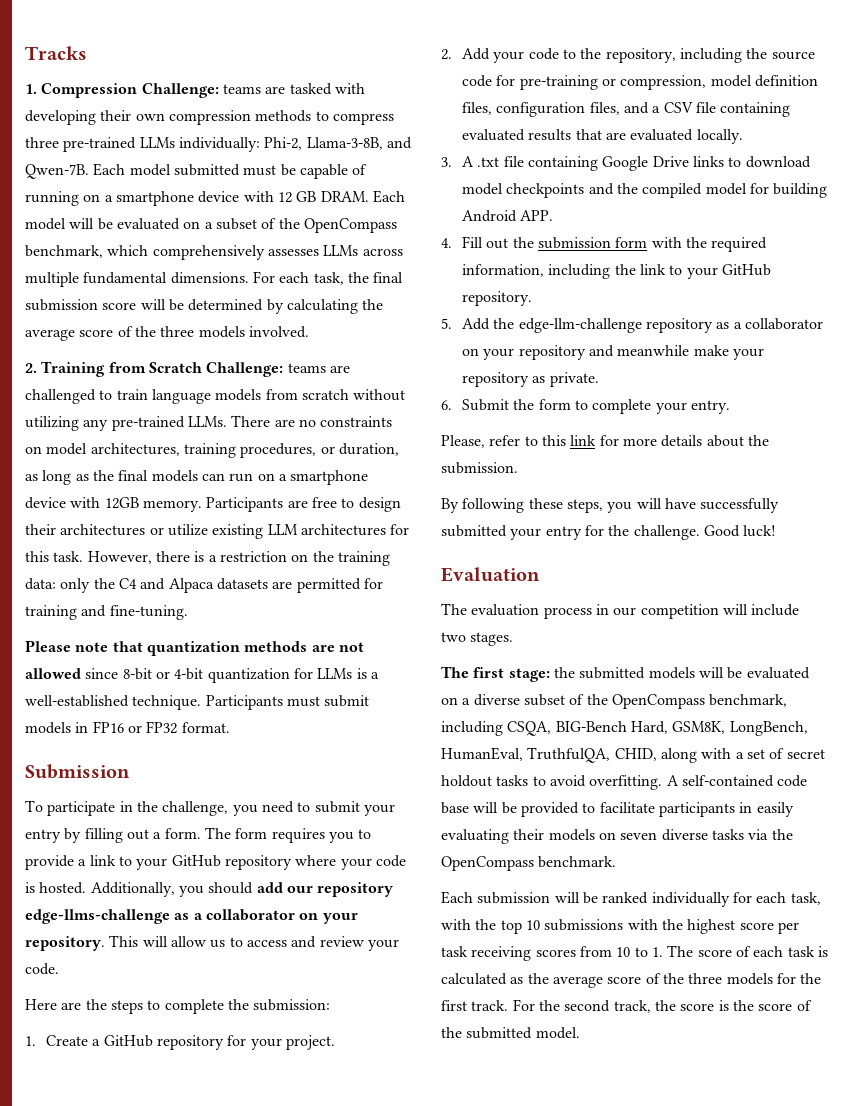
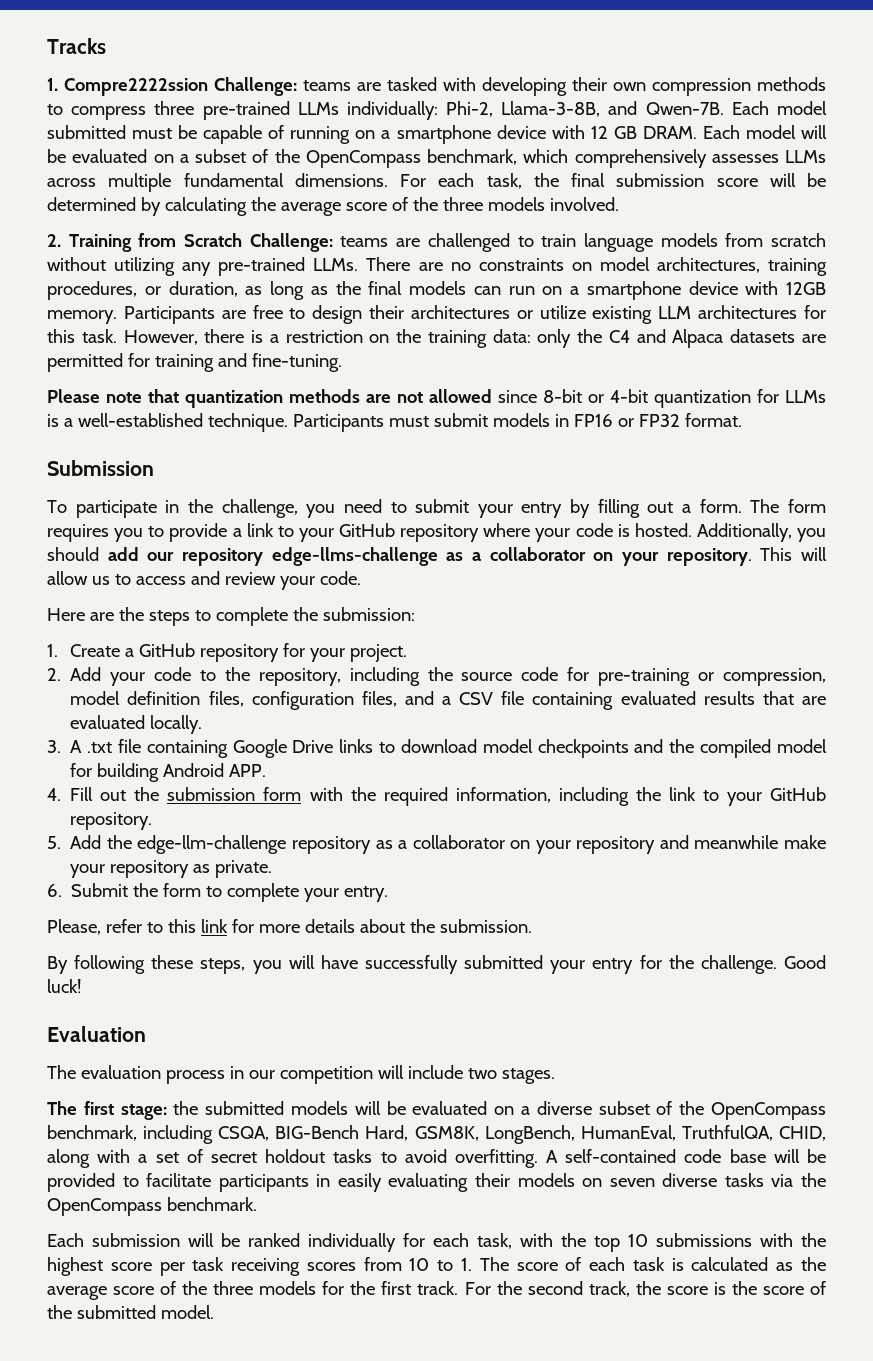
[41,83,138,98] Compression -> [64,78,208,96] Compre2222ssion

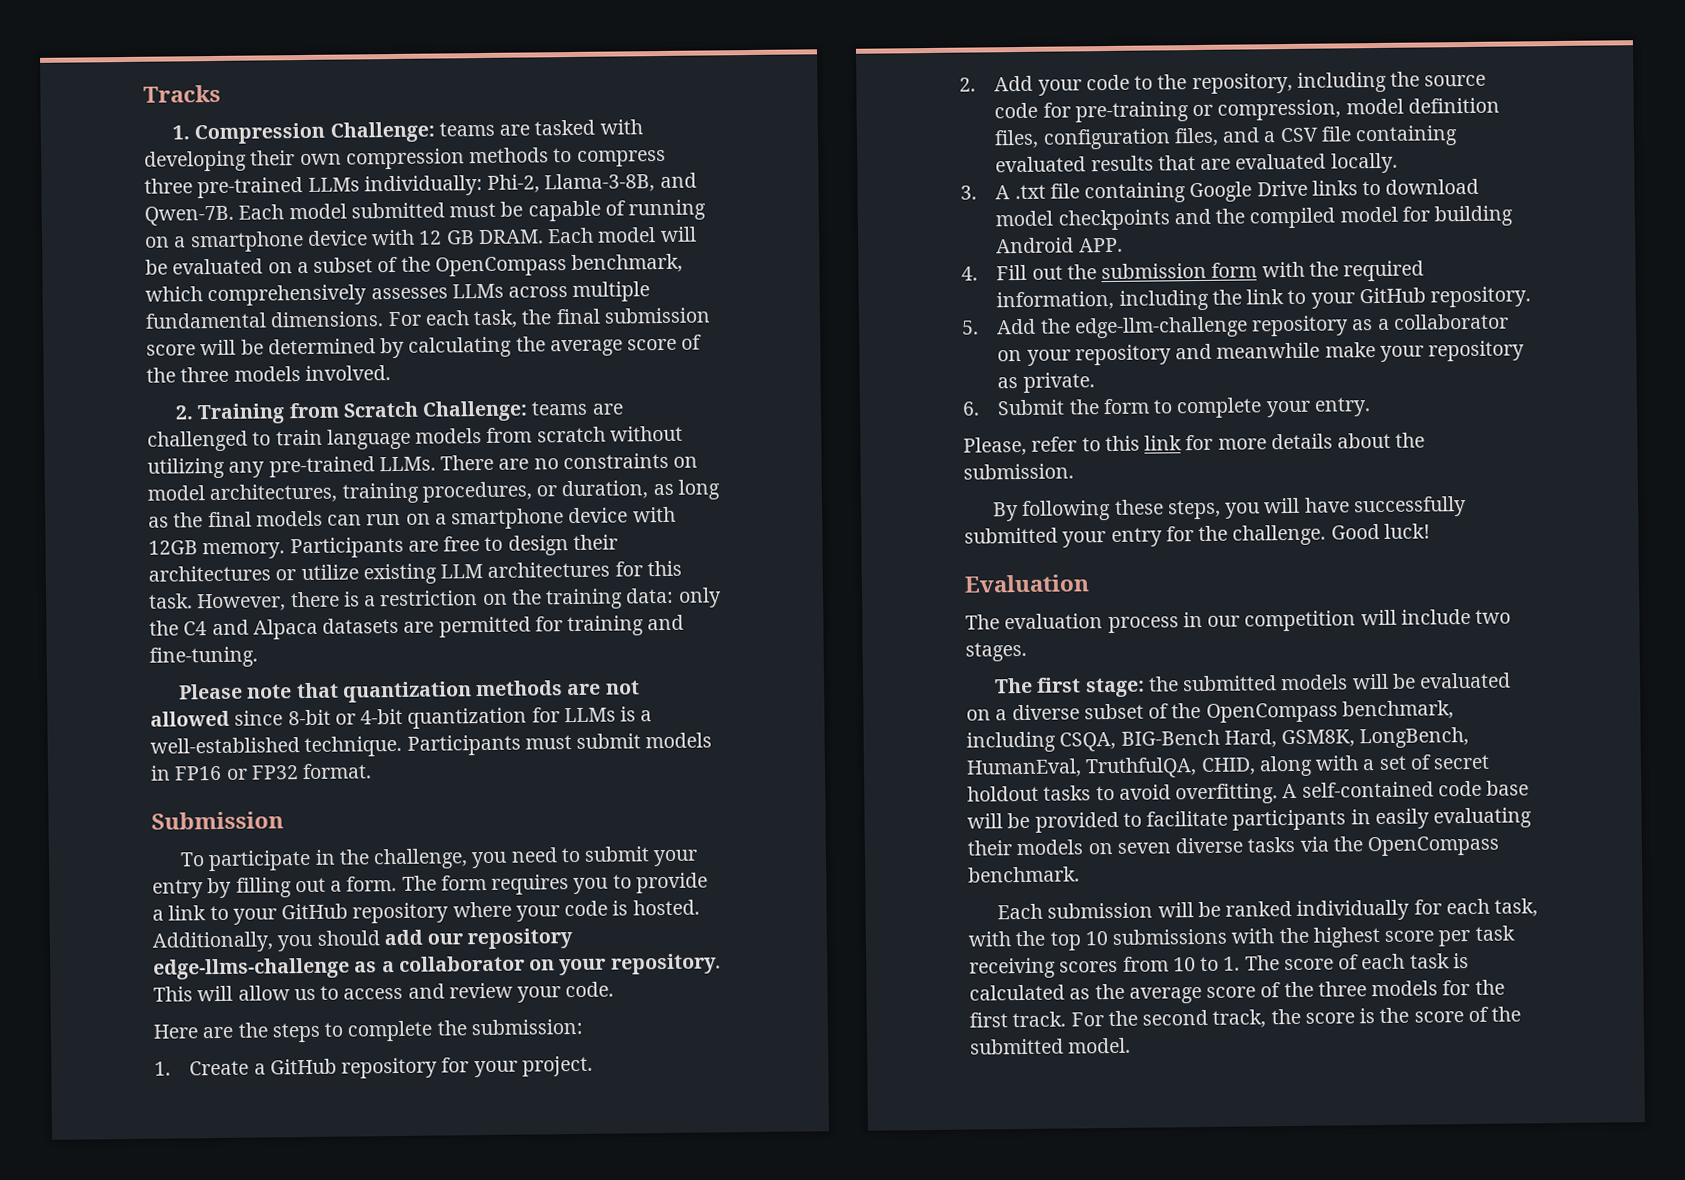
[64,78,208,96] Compre2222ssion -> [194,122,326,145] Compression

